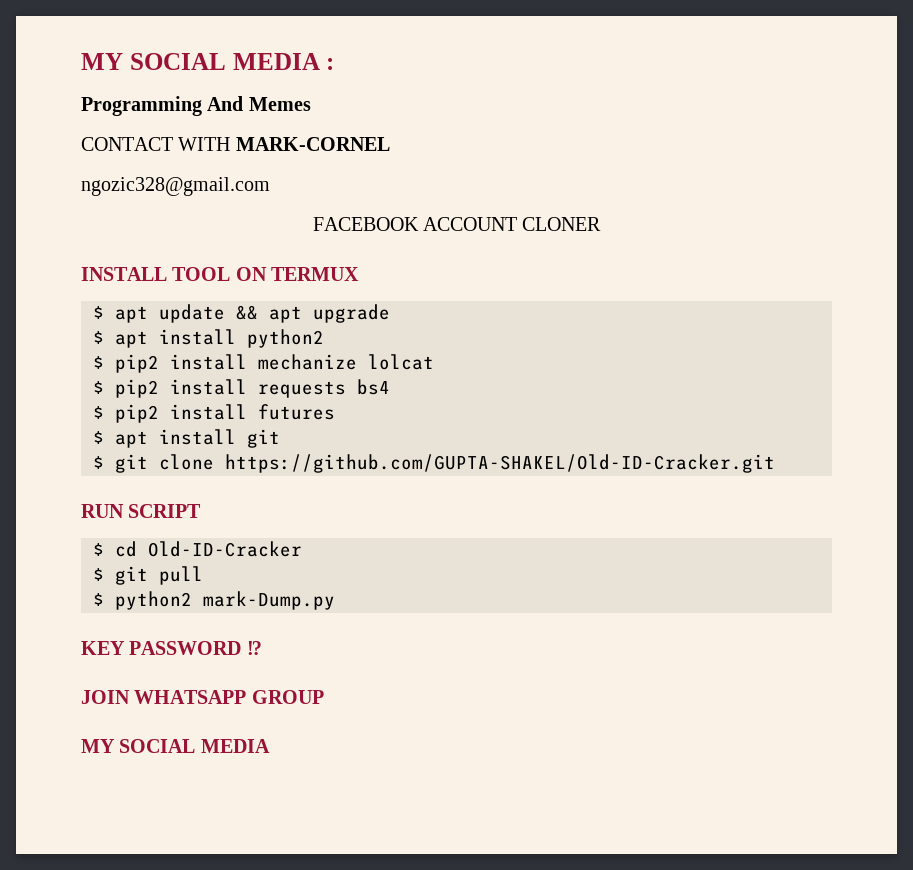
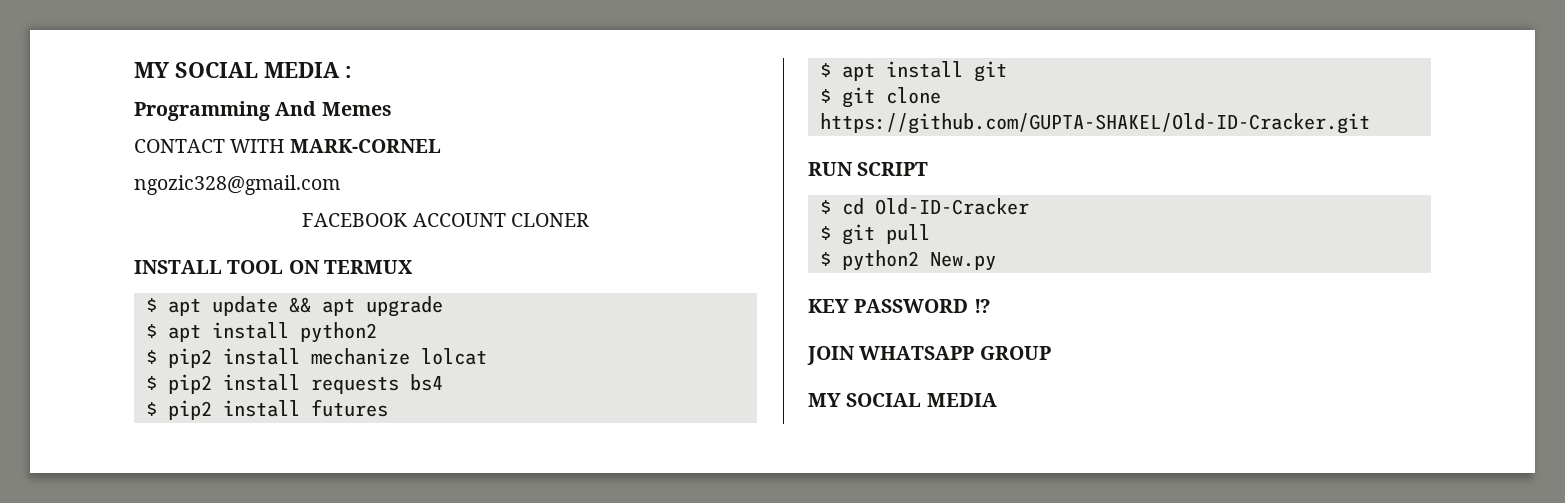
[203,591,335,610] mark-Dump.py -> [929,252,996,271] New.py

